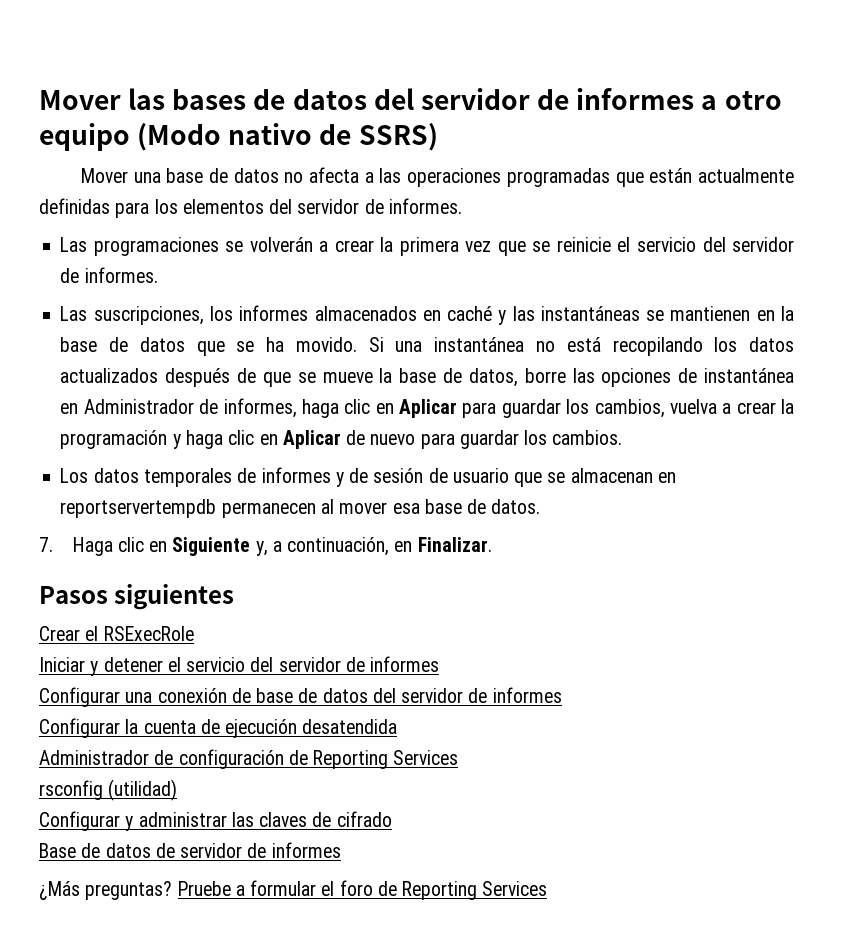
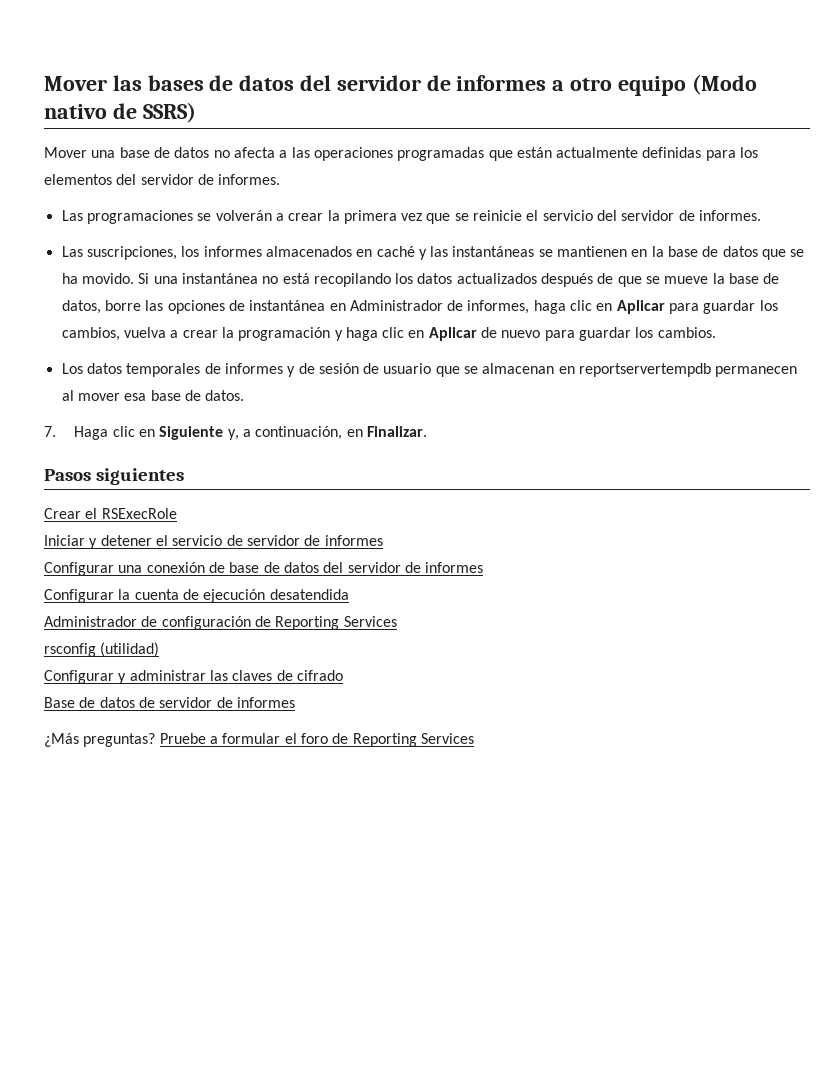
[250,657,274,672] del -> [226,535,243,546] de

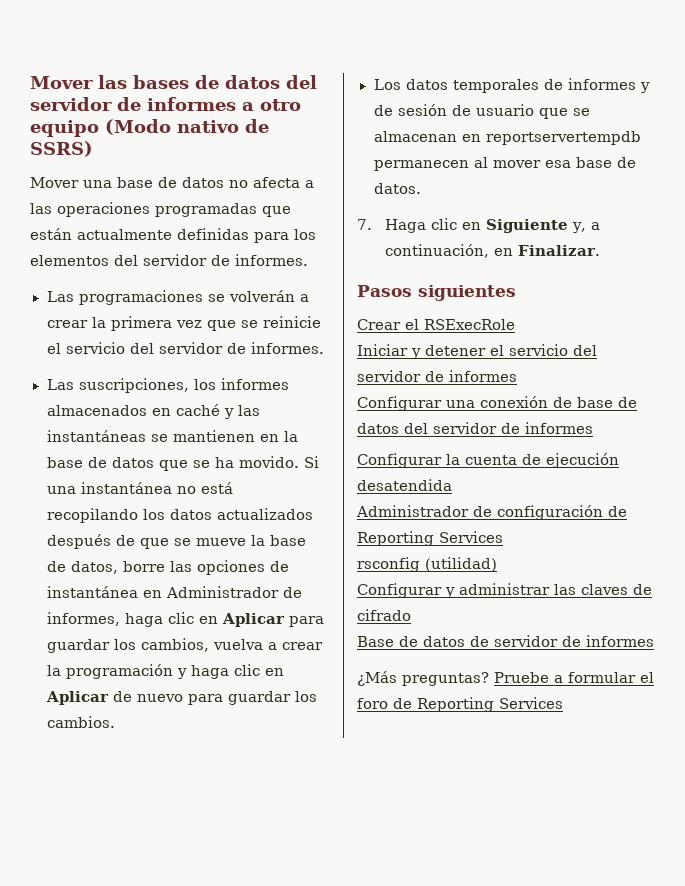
[226,535,243,546] de -> [573,345,597,356] del

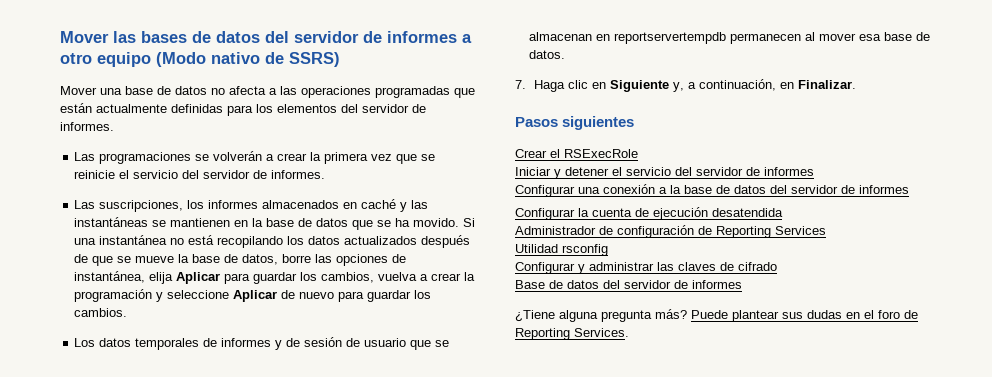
[46,586,302,598] [46,612,218,627] instantánea en Administrador de informes, haga clic en -> [74,271,174,284] instantánea, elija
[190,664,284,679] haga clic en -> [167,290,230,299] seleccione
[553,397,572,408] de -> [659,185,681,194] a la
(503, 537) none -> [515,244,558,253] Utilidad
[425,557,497,572] (utilidad) -> (608, 250) none
[470,635,654,647] [357,671,636,686] de servidor de informes // ¿Más preguntas? Pruebe a formular -> [603,280,742,289] [515,309,860,322] del servidor de informes // ¿Tiene alguna pregunta más? Puede plantear sus dudas en
[499,697,563,709] Services -> [574,328,629,337] Services.

